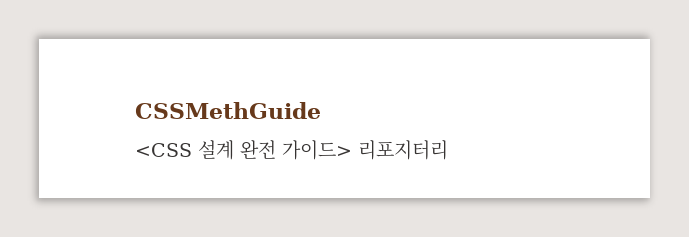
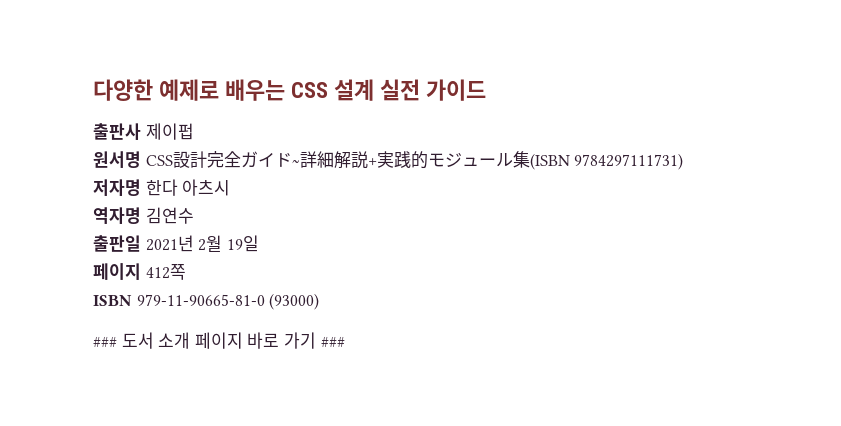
[135,102,321,119] [135,140,448,160] CSSMethGuide // <CSS 설계 완전 가이드> 리포지터리 -> [93,79,486,101] [93,123,194,140] [93,151,684,170] [93,179,231,196] [93,207,194,224] [93,235,259,252] [93,263,186,280] [93,293,320,310] [93,332,345,349] 다양한 예제로 배우는 CSS 설계 실전 가이드 // 출판사 제이펍 // 원서명 CSS設計完全ガイド~詳細解説+実践的モジュール集(ISBN 9784297111731) // 저자명 한다 아츠시 // 역자명 김연수 // 출판일 2021년 2월 19일 // 페이지 412쪽 // ISBN 979-11-90665-81-0 (93000) // ### 도서 소개 페이지 바로 가기 ###

